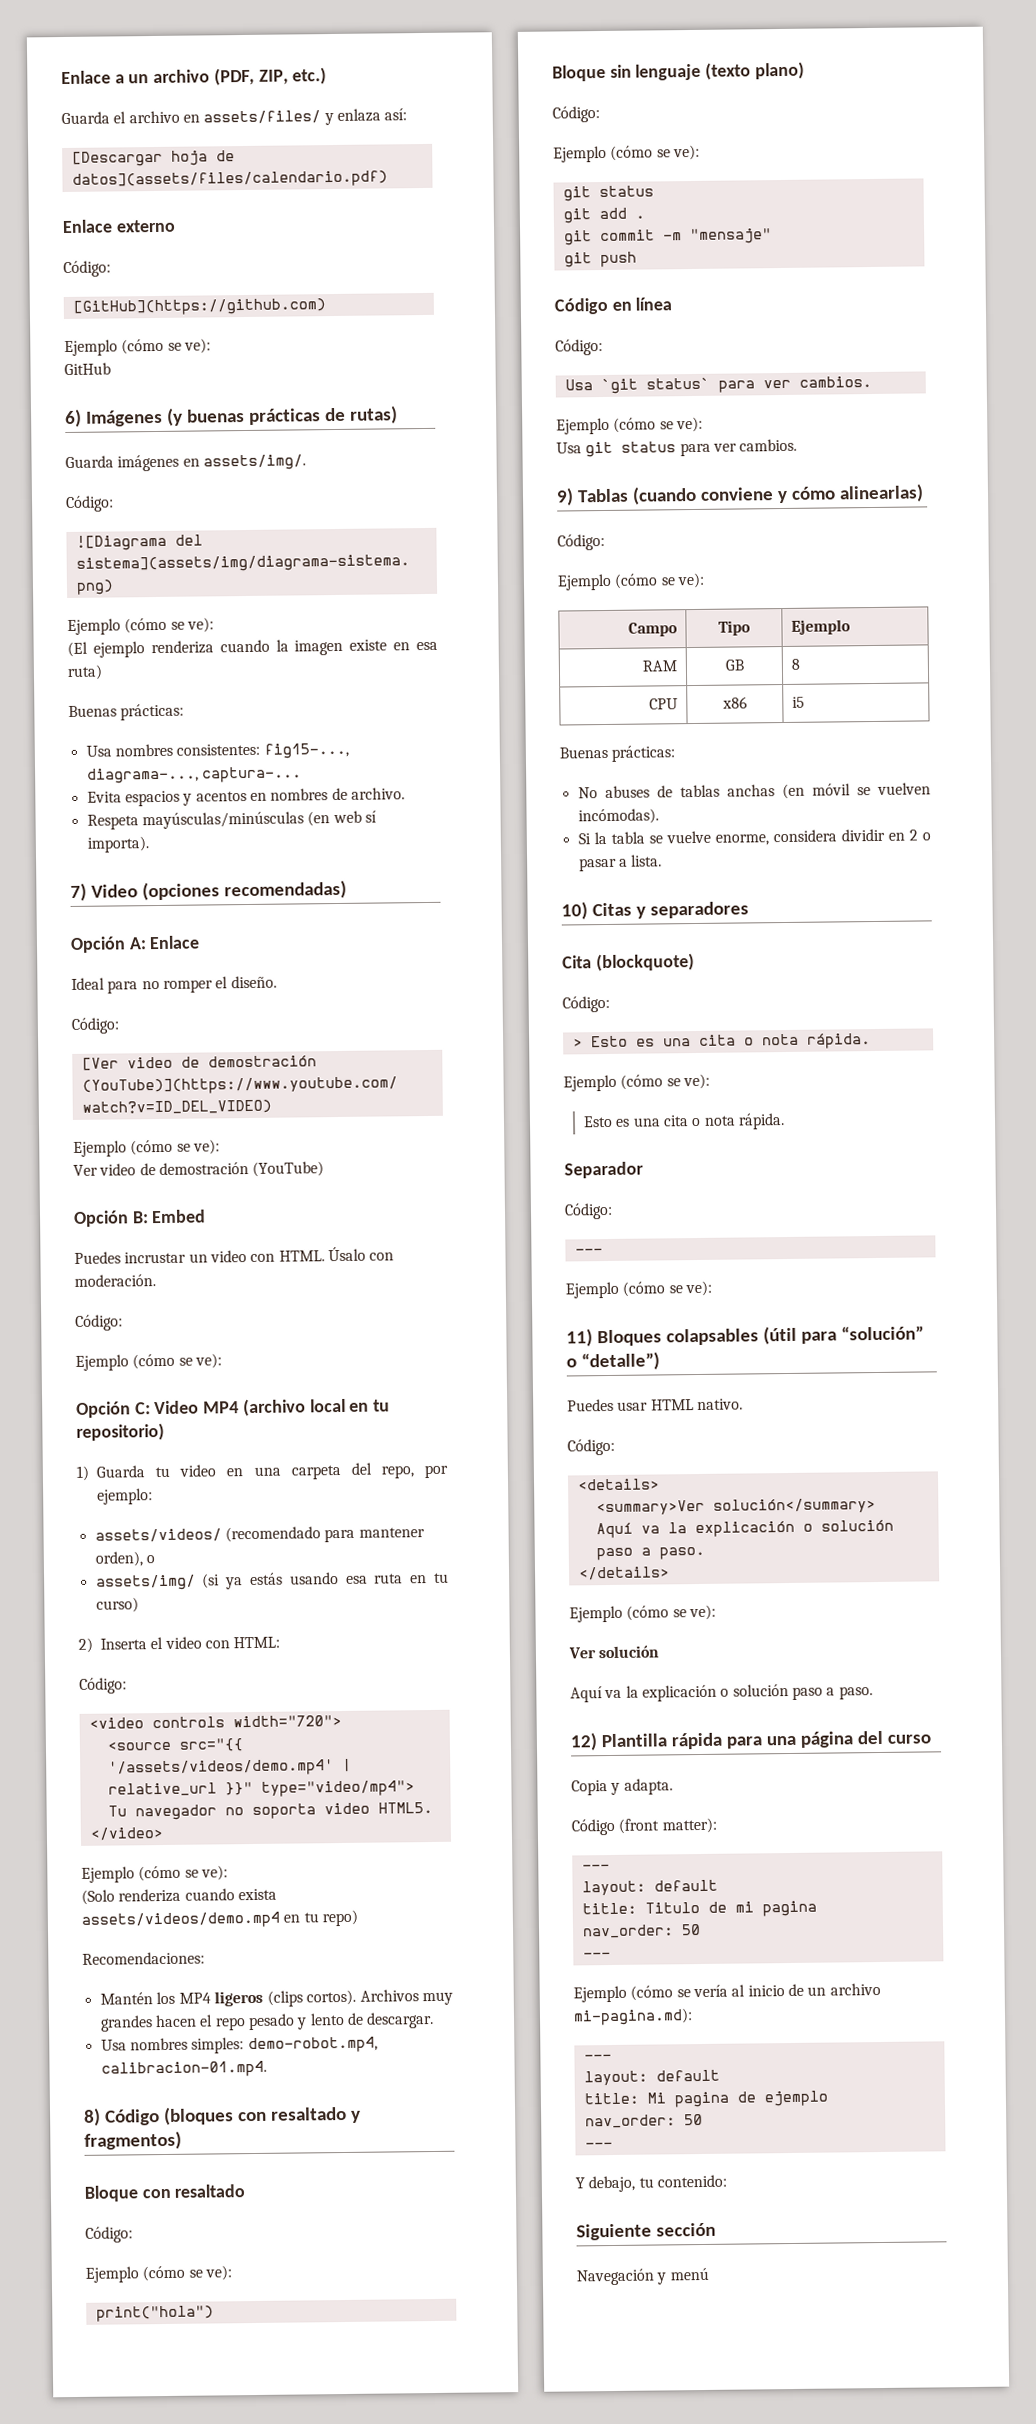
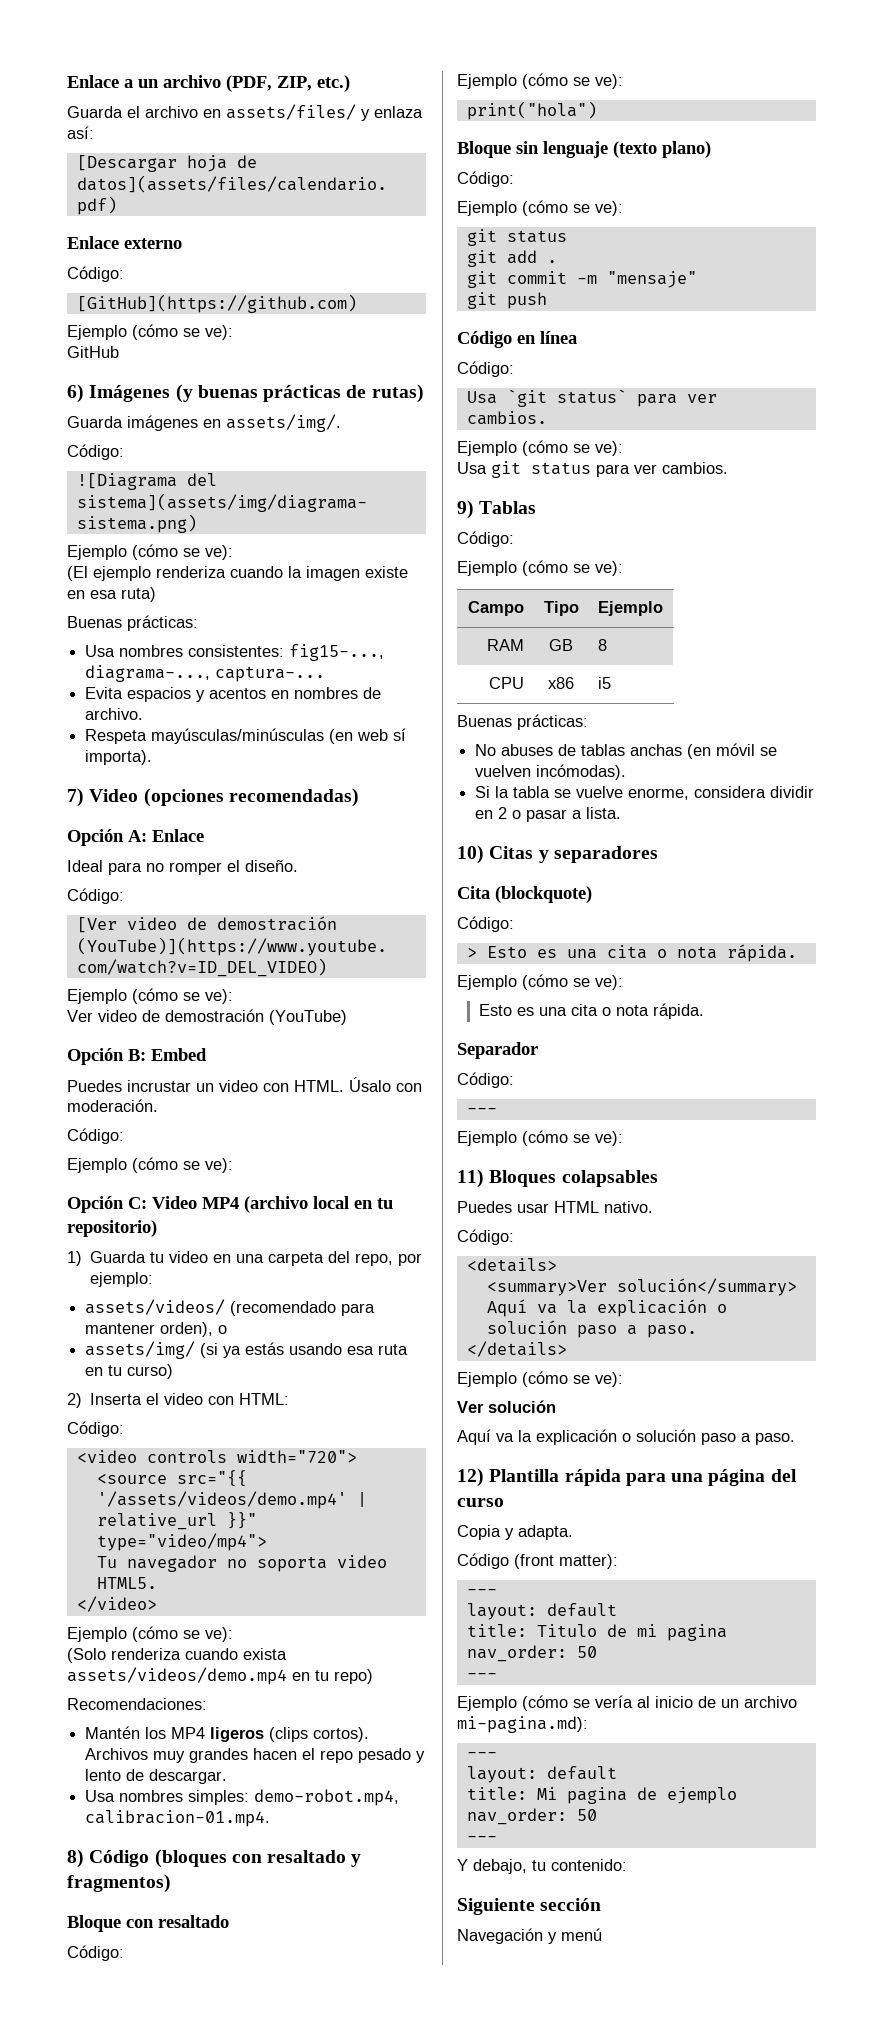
[631,483,924,505] (cuando conviene y cómo alinearlas) -> (537, 507) none
[762,1325,924,1345] [566,1351,660,1371] (útil para “solución” o “detalle”) -> (658, 1178) none

